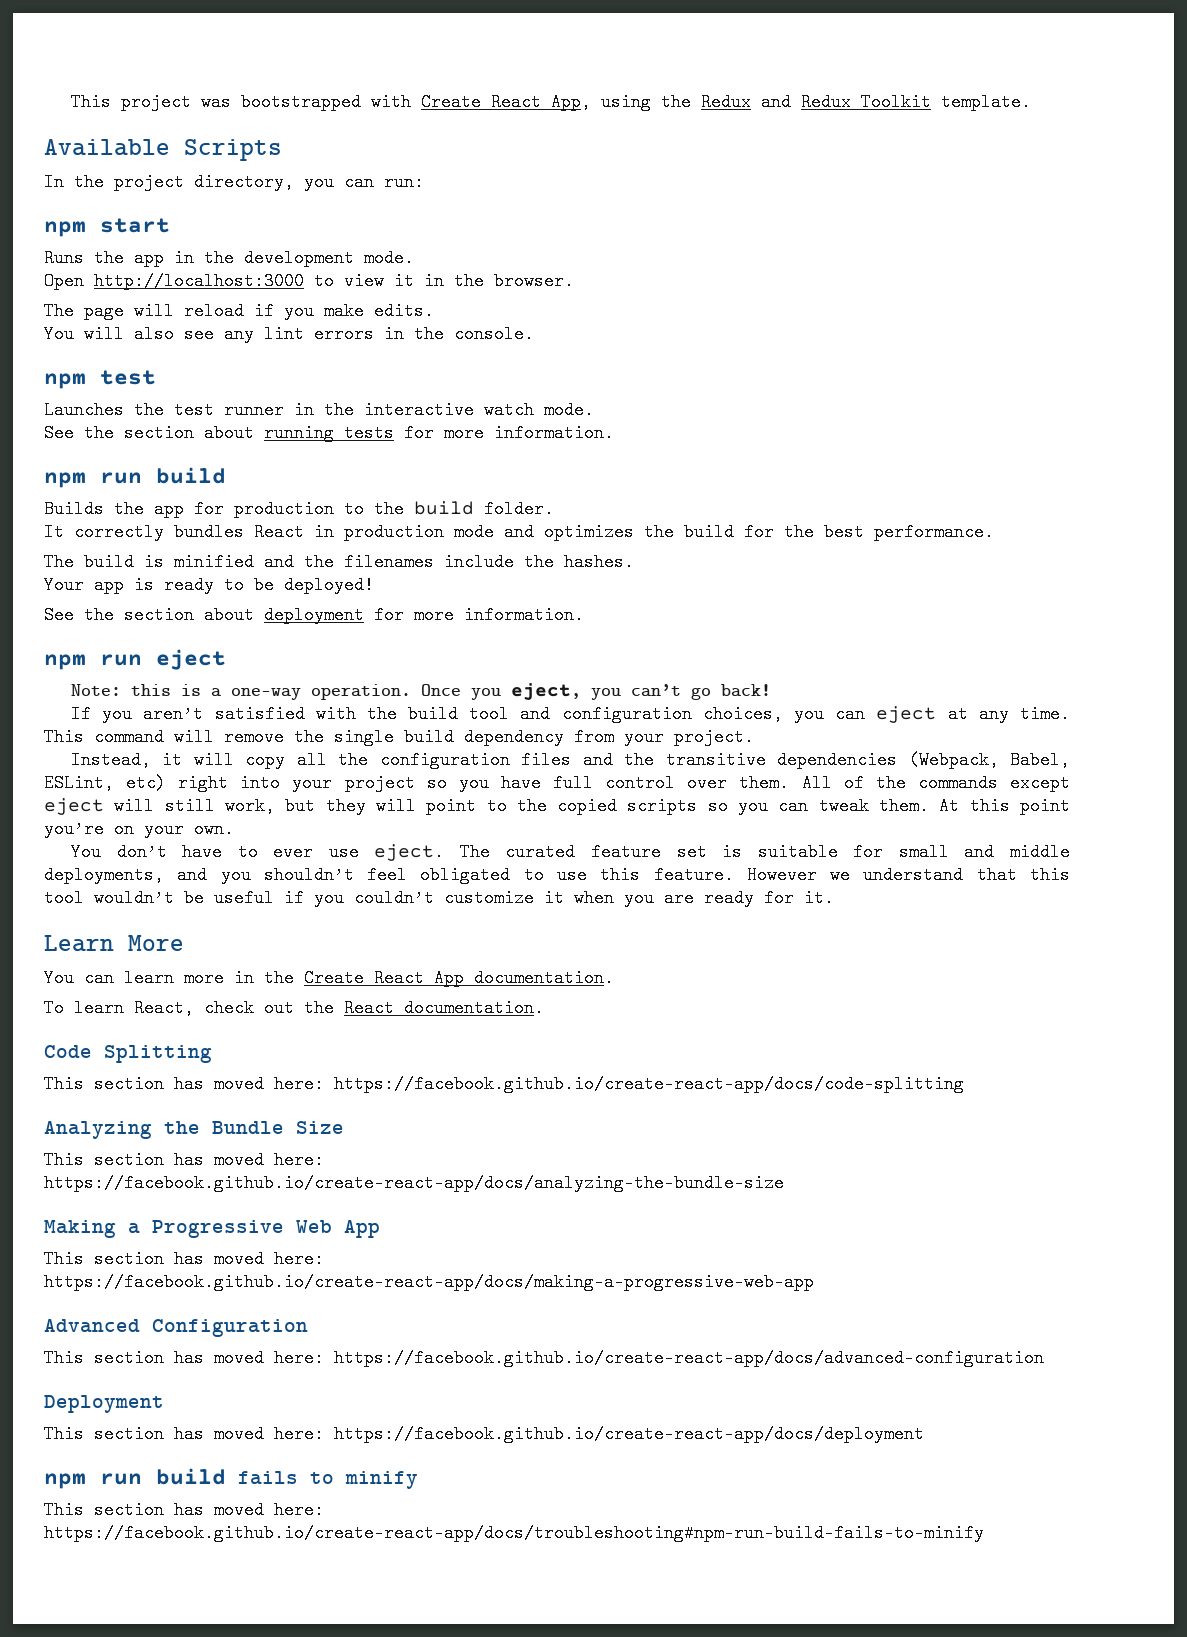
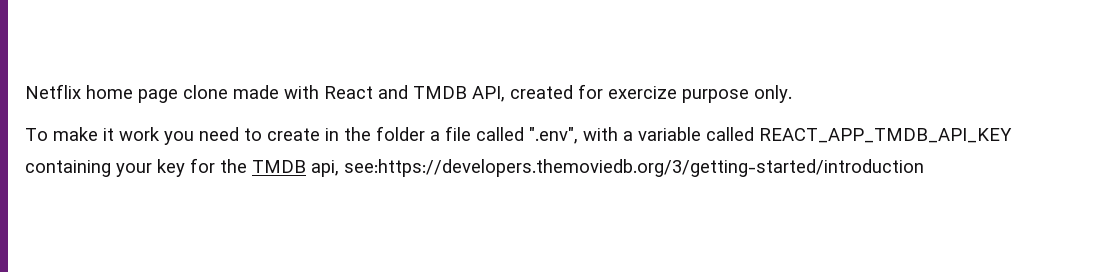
[70,93,1031,111] [44,139,282,161] [44,173,424,191] [44,218,170,237] [44,249,414,267] [44,272,574,290] [44,302,434,320] [44,325,534,343] [44,370,156,389] [44,401,594,419] [44,424,614,442] [44,467,226,488] [44,500,554,518] [44,523,994,541] [44,553,634,571] [44,576,374,594] [44,606,584,624] [44,649,226,670] [70,683,771,700] [70,705,1070,723] [44,728,754,746] [70,751,1070,769] [44,774,1070,792] [44,797,1070,815] [44,820,234,838] [70,843,1070,861] [44,866,1071,884] [44,889,834,907] [44,935,184,952] [44,969,614,987] [44,999,544,1017] [44,1045,212,1063] [44,1075,964,1093] [44,1121,344,1139] [44,1151,324,1169] [44,1174,784,1192] [44,1220,380,1238] [44,1250,324,1268] [44,1273,814,1291] [44,1319,308,1337] [44,1349,1044,1367] [44,1395,164,1413] [44,1425,924,1443] [44,1468,418,1489] [44,1501,324,1519] [44,1524,984,1542] This project was bootstrapped with Create React App, using the Redux and Redux Toolkit template. // Available Scripts // In the project directory, you can run: // npm start // Runs the app in the development mode. // Open http://localhost:3000 to view it in the browser. // The page will reload if you make edits. // You will also see any lint errors in the console. // npm test // Launches the test runner in the interactive watch mode. // See the section about running tests for more information. // npm run build // Builds the app for production to the build folder. // It correctly bundles React in production mode and optimizes the build for the best performance. // The build is minified and the filenames include the hashes. // Your app is ready to be deployed! // See the section about deployment for more information. // npm run eject // Note: this is a one-way operation. Once you eject, you can’t go back! // If you aren’t satisfied with the build tool and configuration choices, you can eject at any time. This command will remove the single build dependency from your project. // Instead, it will copy all the configuration files and the transitive dependencies (Webpack, Babel, ESLint, etc) right into your project so you have full control over them. All of the commands except eject will still work, but they will point to the copied scripts so you can tweak them. At this point you’re on your own. // You don’t have to ever use eject. The curated feature set is suitable for small and middle deployments, and you shouldn’t feel obligated to use this feature. However we understand that this tool wouldn’t be useful if you couldn’t customize it when you are ready for it. // Learn More // You can learn more in the Create React App documentation. // To learn React, check out the React documentation. // Code Splitting // This section has moved here: https://facebook.github.io/create-react-app/docs/code-splitting // Analyzing the Bundle Size // This section has moved here: https://facebook.github.io/create-react-app/docs/analyzing-the-bundle-size // Making a Progressive Web App // This section has moved here: https://facebook.github.io/create-react-app/docs/making-a-progressive-web-app // Advanced Configuration // This section has moved here: https://facebook.github.io/create-react-app/docs/advanced-configuration // Deployment // This section has moved here: https://facebook.github.io/create-react-app/docs/deployment // npm run build fails to minify // This section has moved here: https://facebook.github.io/create-react-app/docs/troubleshooting#npm-run-build-fails-to-minify -> [25,84,792,103] [25,126,1012,145] [25,158,924,177] Netflix home page clone made with React and TMDB API, created for exercize purpose only. // To make it work you need to create in the folder a file called ".env", with a variable called REACT_APP_TMDB_API_KEY containing your key for the TMDB api, see:https://developers.themoviedb.org/3/getting-started/introduction

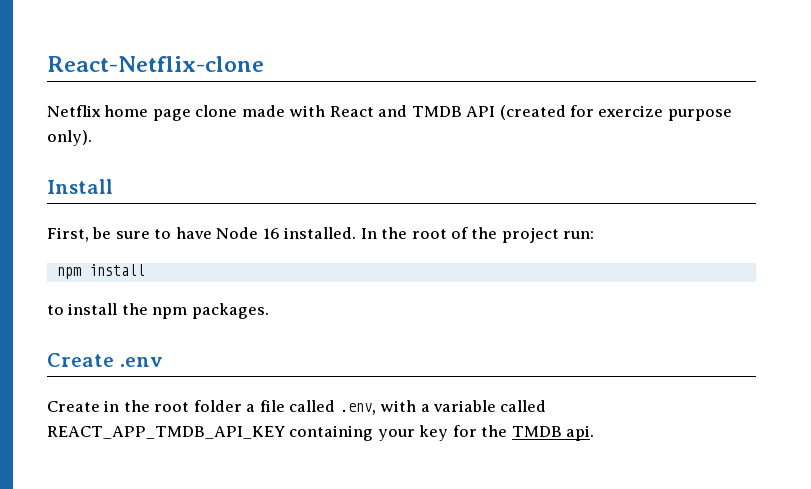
(25, 91) none -> [47,56,264,72] React-Netflix-clone //
[472,85,573,102] API, created -> [466,105,566,120] API (created
[754,85,792,103] [25,127,320,145] only. // To make it work you need to create -> [47,130,92,146] [47,179,113,194] [47,227,595,243] [56,264,145,279] [47,303,269,319] [47,353,163,367] [47,401,100,412] only). // Install // First, be sure to have Node 16 installed. In the root of the project run: // npm install // to install the npm packages. // Create .env // Create
(371, 134) none -> [154,402,190,412] root
[529,127,578,144] ".env", -> [339,403,376,415] .env,
[311,159,924,177] api, see:https://developers.themoviedb.org/3/getting-started/introduction -> [566,425,595,441] api.

